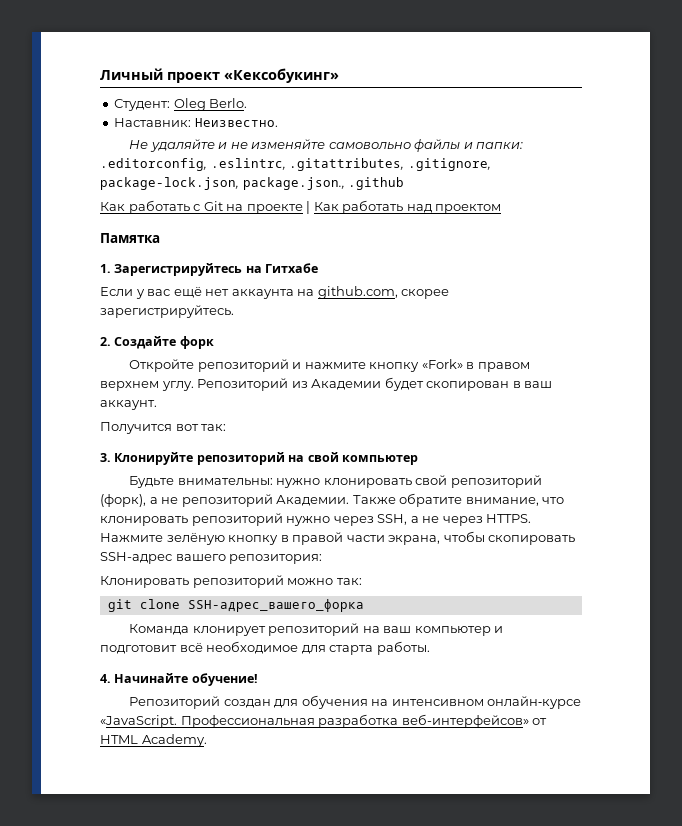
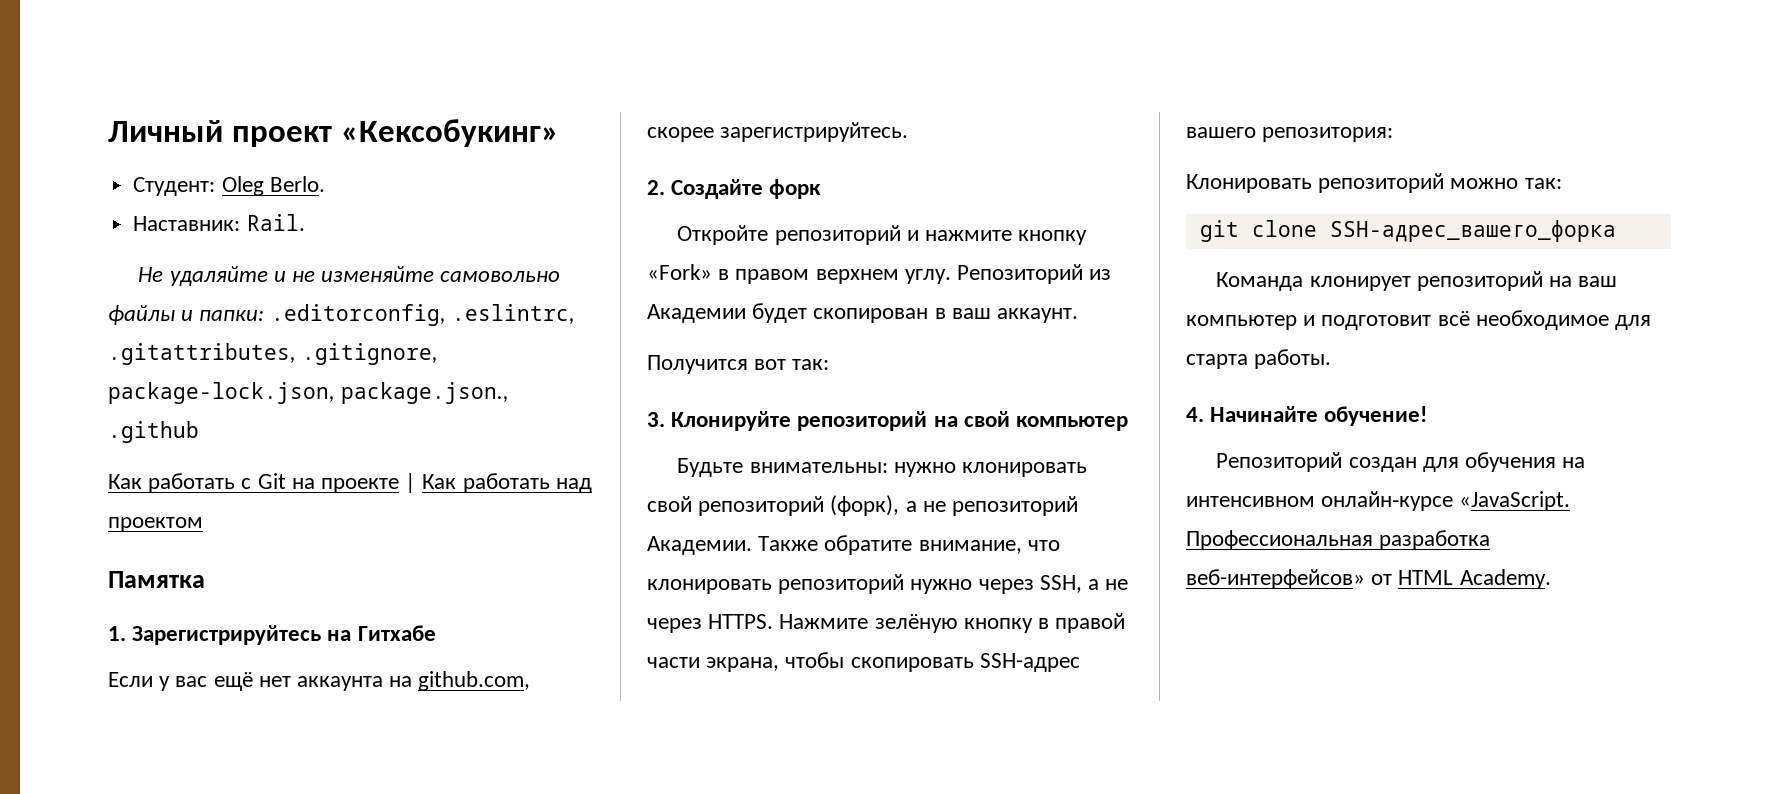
[194,118,278,127] Неизвестно. -> [246,214,305,231] Rail.

